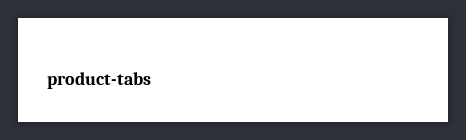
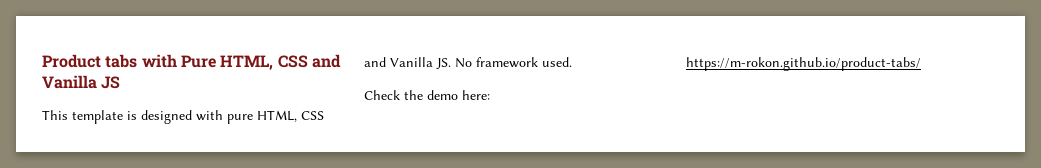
[47,72,151,89] product-tabs -> [42,54,341,70] [42,75,121,89] [42,110,324,124] [364,57,572,69] [364,90,490,100] [686,57,921,71] Product tabs with Pure HTML, CSS and Vanilla JS // This template is designed with pure HTML, CSS and Vanilla JS. No framework used. // Check the demo here: https://m-rokon.github.io/product-tabs/

